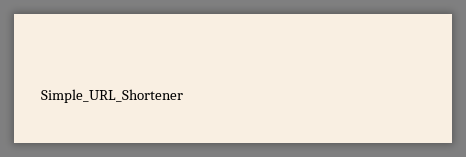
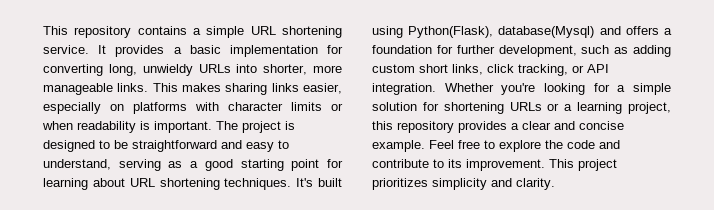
[41,89,183,103] Simple_URL_Shortener -> [43,26,343,38] [43,45,343,57] [43,64,342,76] [43,83,342,95] [43,102,343,114] [42,121,295,133] [43,140,289,152] [43,159,344,171] [43,178,342,190] [372,26,672,38] [372,45,671,57] [372,64,609,76] [372,83,671,95] [372,102,671,114] [372,121,624,133] [372,140,620,152] [372,159,617,171] [372,178,555,190] This repository contains a simple URL shortening service. It provides a basic implementation for converting long, unwieldy URLs into shorter, more manageable links. This makes sharing links easier, especially on platforms with character limits or when readability is important. The project is designed to be straightforward and easy to understand, serving as a good starting point for learning about URL shortening techniques. It's built using Python(Flask), database(Mysql) and offers a foundation for further development, such as adding custom short links, click tracking, or API integration. Whether you're looking for a simple solution for shortening URLs or a learning project, this repository provides a clear and concise example. Feel free to explore the code and contribute to its improvement. This project prioritizes simplicity and clarity.

